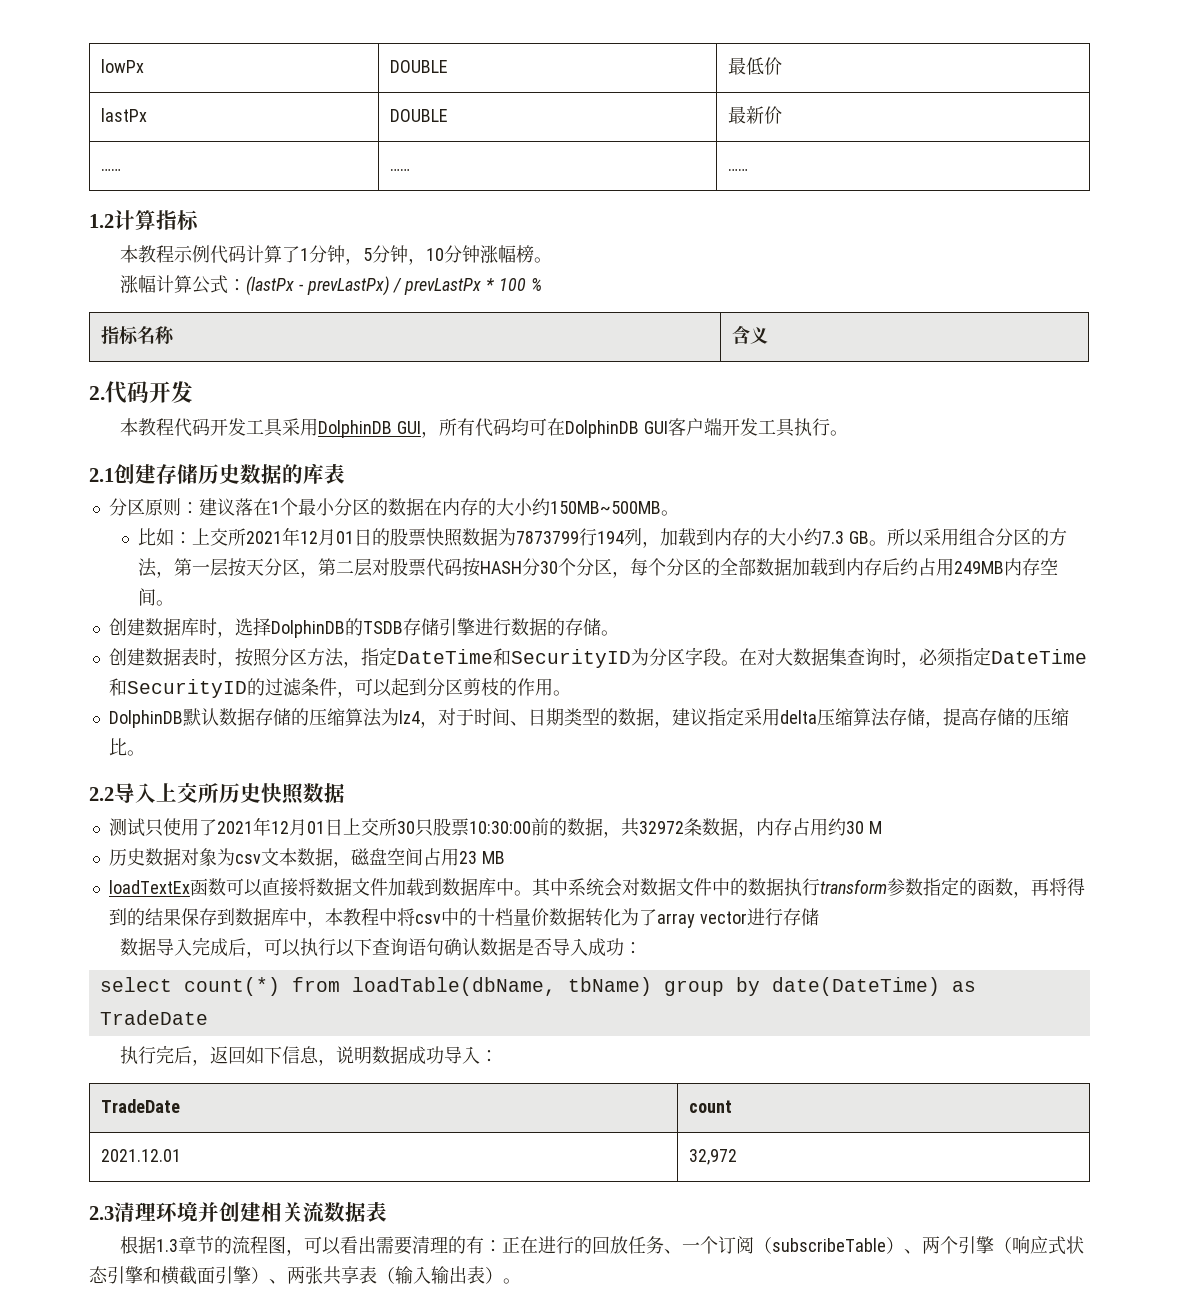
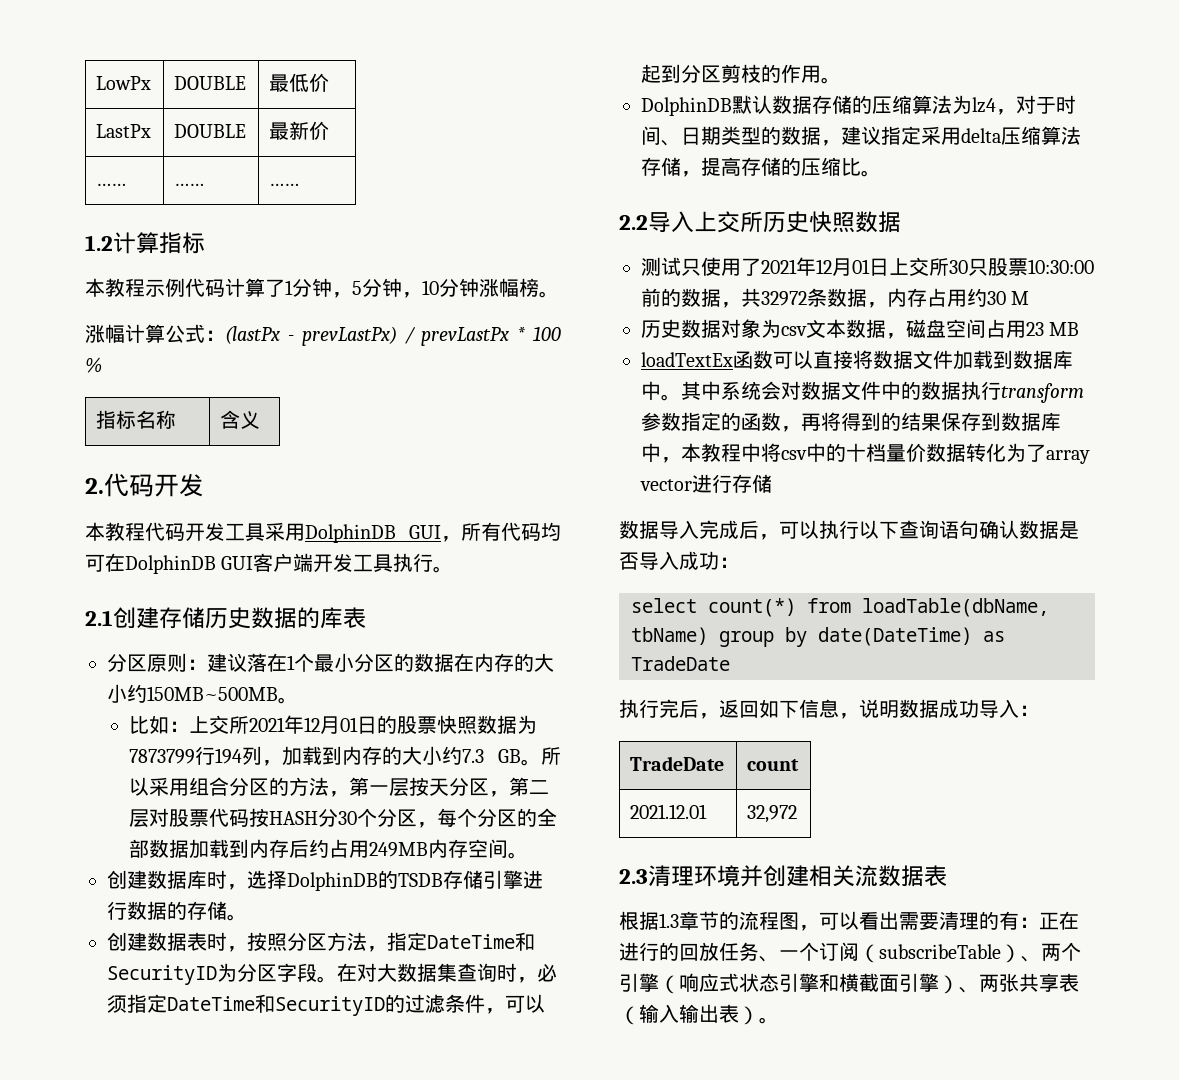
[101,59,145,73] lowPx -> [96,76,152,90] LowPx
[101,108,148,122] lastPx -> [96,124,152,138] LastPx

